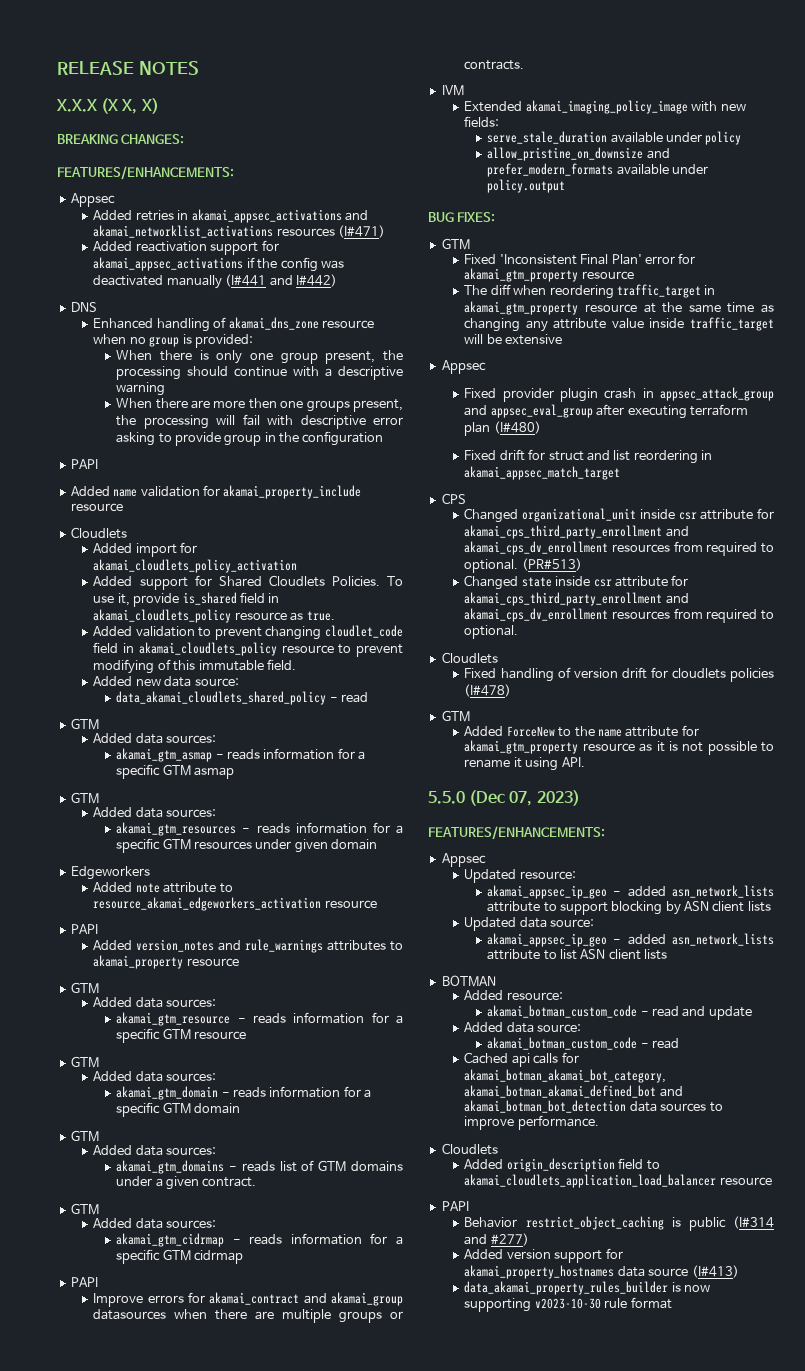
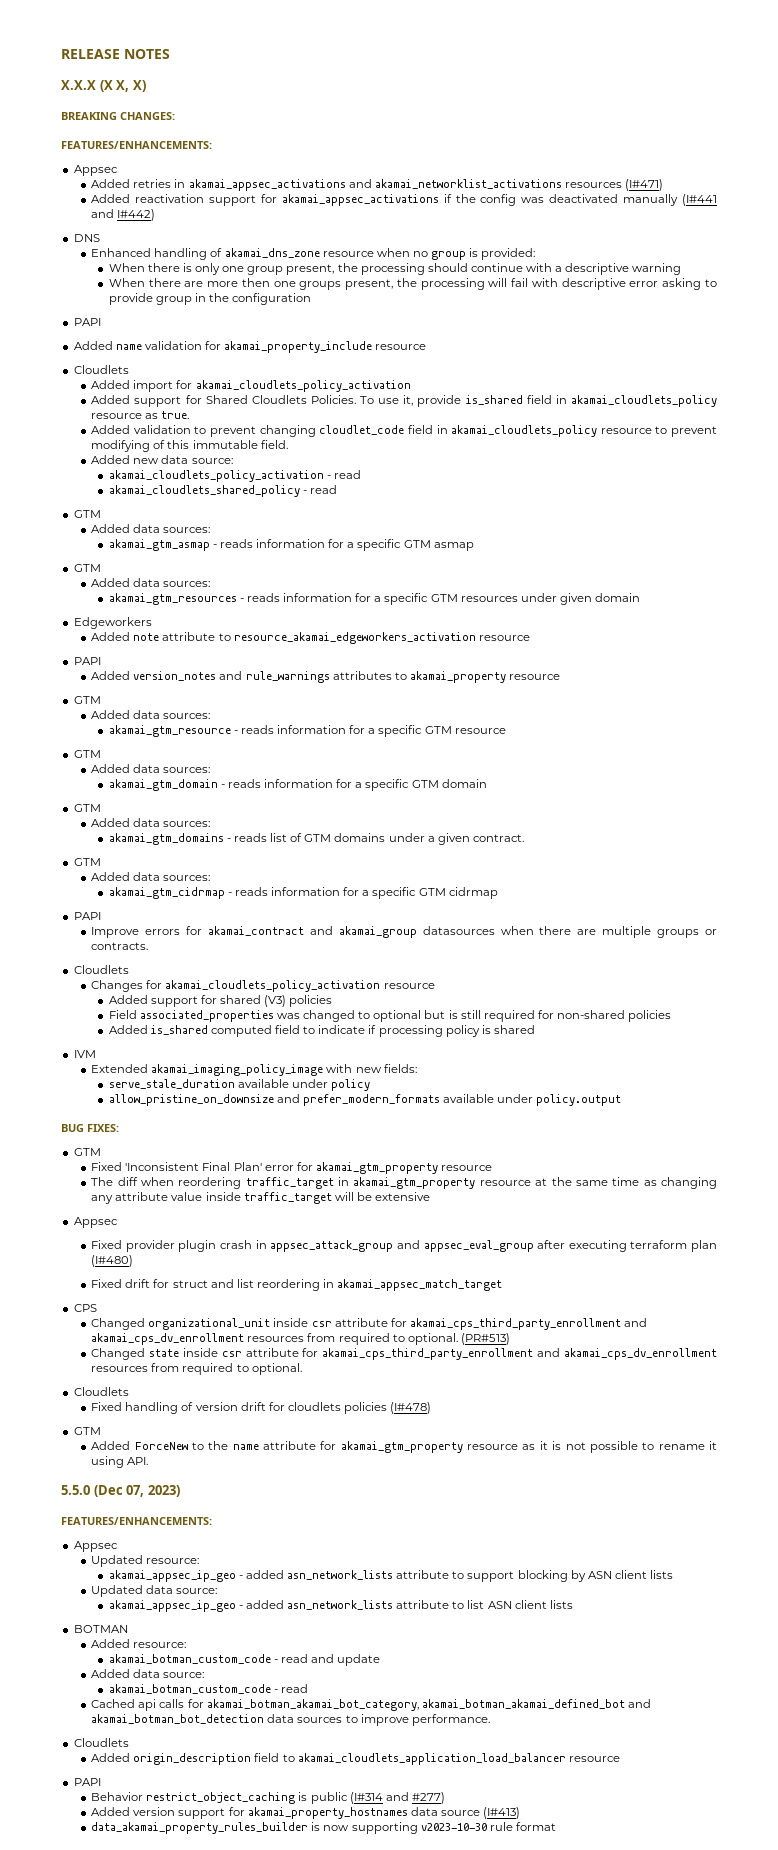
[116,691,327,705] data_akamai_cloudlets_shared_policy -> [108,470,362,482] [108,485,300,497] akamai_cloudlets_policy_activation - read // akamai_cloudlets_shared_policy
(525, 65) none -> [73,965,129,974] [91,980,435,992] [108,995,333,1007] [108,1010,672,1022] [108,1025,535,1037] // Cloudlets // Changes for akamai_cloudlets_policy_activation resource // Added support for shared (V3) policies // Field associated_properties was changed to optional but is still required for non-shared policies // Added is_shared computed field to indicate if processing policy is shared

